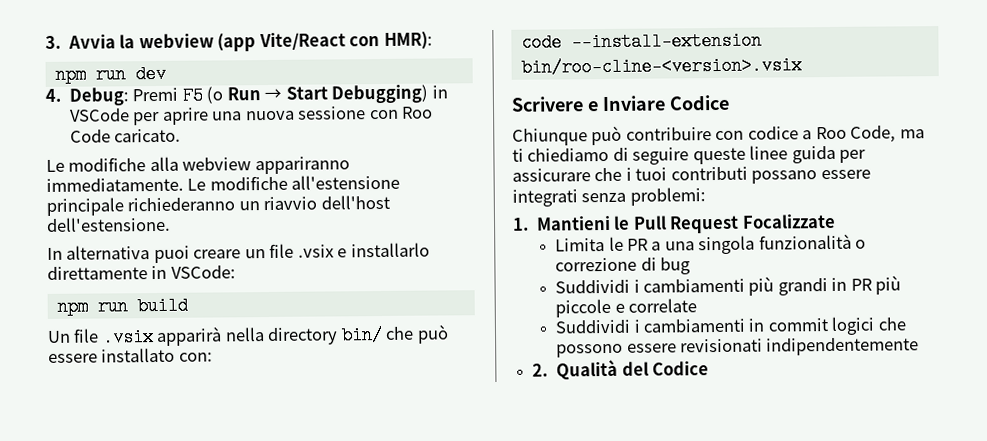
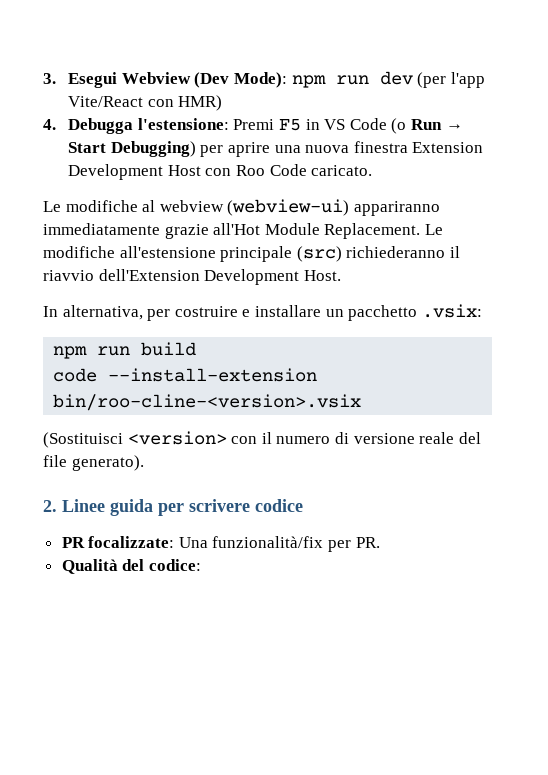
[67,31,433,52] [54,64,166,84] [45,86,203,106] Avvia la webview (app Vite/React con HMR): // npm run dev // 4. Debug: Premi F5 -> [68,71,485,88] [68,95,223,111] [43,118,387,134] Esegui Webview (Dev Mode): npm run dev (per l'app Vite/React con HMR) // 4. Debugga l'estensione: Premi F5 in VS Code
[431,85,448,99] [68,108,130,122] in VSCode -> (196, 149) none
[297,106,367,120] sessione -> [353,141,484,153] [68,164,201,180] finestra Extension Development Host
[149,156,350,175] [46,174,401,192] [46,194,390,216] [46,216,171,232] [47,242,430,264] [47,265,236,280] [56,296,188,316] [47,324,449,347] [48,347,213,363] [520,31,762,52] [520,56,802,77] [511,94,730,112] [512,125,925,146] [512,145,867,165] [512,166,871,184] [512,187,706,207] [512,213,836,234] [555,233,867,255] [555,257,692,275] [555,275,902,296] [555,298,698,318] [555,316,906,335] [556,337,920,358] [532,363,549,377] alla webview appariranno immediatamente. Le modifiche all'estensione principale richiederanno un riavvio dell'host dell'estensione. // In alternativa puoi creare un file .vsix e installarlo direttamente in VSCode: // npm run build // Un file .vsix apparirà nella directory bin/ che può essere installato con: // code --install-extension bin/roo-cline-<version>.vsix // Scrivere e Inviare Codice // Chiunque può contribuire con codice a Roo Code, ma ti chiediamo di seguire queste linee guida per assicurare che i tuoi contributi possano essere integrati senza problemi: // 1. Mantieni le Pull Request Focalizzate // Limita le PR a una singola funzionalità o correzione di bug // Suddividi i cambiamenti più grandi in PR più piccole e correlate // Suddividi i cambiamenti in commit logici che possono essere revisionati indipendentemente // 2. -> [142,199,440,216] [43,223,443,239] [43,246,460,262] [43,269,341,285] [43,304,482,321] [53,342,197,359] [53,368,318,382] [53,394,362,411] [43,431,481,448] [43,455,144,471] [43,499,303,516] [61,536,380,552] al webview (webview-ui) appariranno immediatamente grazie all'Hot Module Replacement. Le modifiche all'estensione principale (src) richiederanno il riavvio dell'Extension Development Host. // In alternativa, per costruire e installare un pacchetto .vsix: // npm run build // code --install-extension bin/roo-cline-<version>.vsix // (Sostituisci <version> con il numero di versione reale del file generato). // 2. Linee guida per scrivere codice // PR focalizzate: Una funzionalità/fix per PR. //
[652,361,710,376] Codice -> [148,559,201,571] codice:

